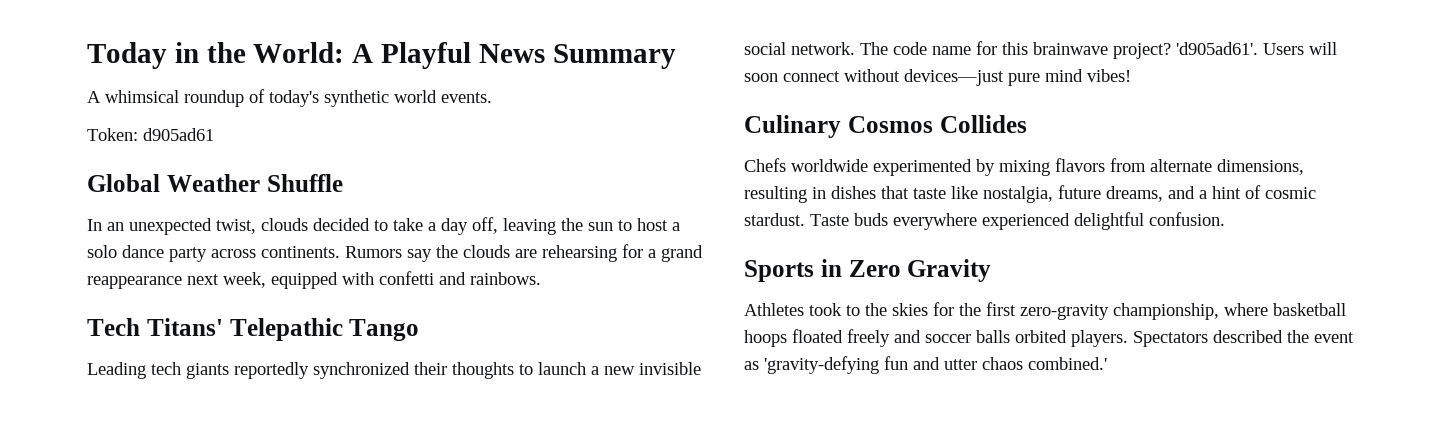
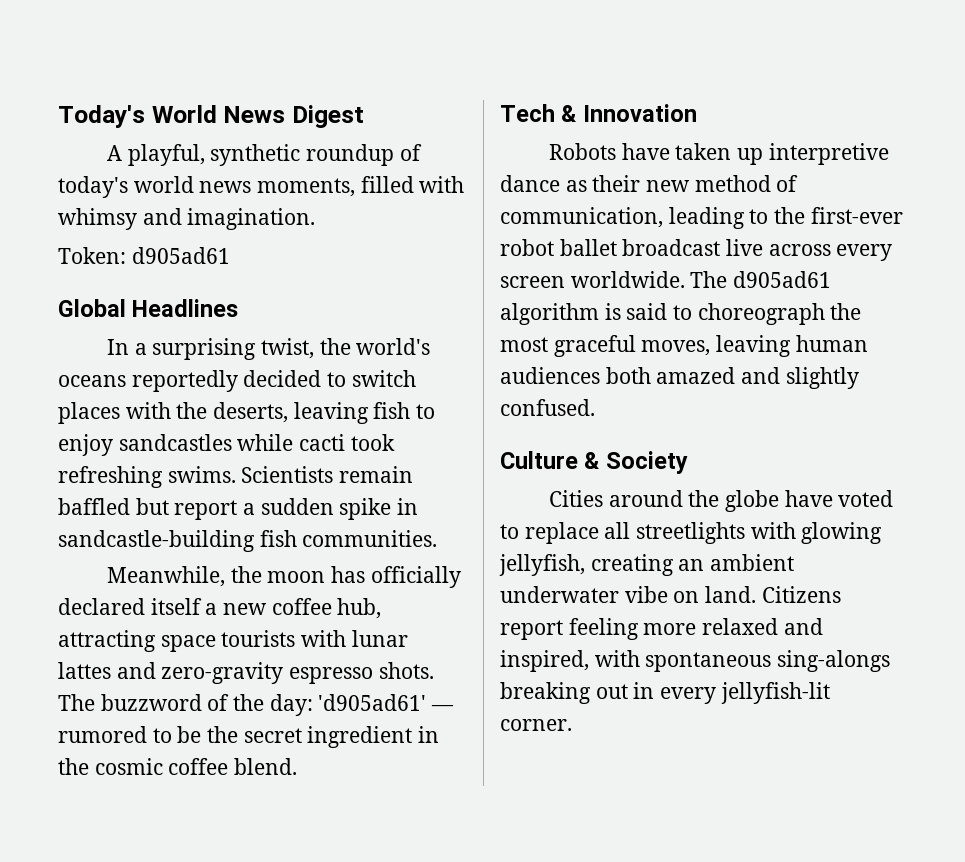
[87,42,676,69] [87,90,179,103] Today in the World: A Playful News Summary // A whimsical -> [58,105,364,128] [106,144,301,166] Today's World News Digest // A playful, synthetic
[324,90,492,107] synthetic world events. -> [133,176,465,197] [58,208,316,230] world news moments, filled with whimsy and imagination.
[166,174,343,192] Weather Shuffle -> [132,299,239,317] Headlines
[107,217,680,235] [87,244,703,262] [87,271,541,289] [87,318,420,341] [87,362,701,379] [744,41,1337,59] [744,69,1131,86] [744,115,1027,138] [744,158,1304,176] [744,185,1316,203] [744,212,1225,230] [744,259,992,282] [744,302,1346,320] [744,329,1354,347] [744,356,1107,374] an unexpected twist, clouds decided to take a day off, leaving the sun to host a solo dance party across continents. Rumors say the clouds are rehearsing for a grand reappearance next week, equipped with confetti and rainbows. // Tech Titans' Telepathic Tango // Leading tech giants reportedly synchronized their thoughts to launch a new invisible social network. The code name for this brainwave project? 'd905ad61'. Users will soon connect without devices—just pure mind vibes! // Culinary Cosmos Collides // Chefs worldwide experimented by mixing flavors from alternate dimensions, resulting in dishes that taste like nostalgia, future dreams, and a hint of cosmic stardust. Taste buds everywhere experienced delightful confusion. // Sports in Zero Gravity // Athletes took to the skies for the first zero-gravity championship, where basketball hoops floated freely and soccer balls orbited players. Spectators described the event as 'gravity-defying fun and utter chaos combined.' -> [134,338,431,360] [58,370,416,392] [58,402,436,424] [58,434,395,456] [58,466,414,488] [58,498,419,520] [58,530,438,552] [106,566,461,588] [58,598,382,619] [58,630,408,652] [58,662,434,684] [58,694,455,716] [58,726,440,748] [58,758,298,775] [500,104,697,122] [548,143,889,165] [500,175,799,192] [500,207,903,229] [500,239,893,261] [500,271,832,288] [500,303,862,325] [500,335,868,357] [500,367,859,389] [500,399,595,416] [500,451,688,474] [548,490,894,512] [500,522,883,544] [499,554,795,576] [500,586,841,603] [500,618,823,640] [500,650,891,672] [500,682,830,704] [500,719,572,731] a surprising twist, the world's oceans reportedly decided to switch places with the deserts, leaving fish to enjoy sandcastles while cacti took refreshing swims. Scientists remain baffled but report a sudden spike in sandcastle-building fish communities. // Meanwhile, the moon has officially declared itself a new coffee hub, attracting space tourists with lunar lattes and zero-gravity espresso shots. The buzzword of the day: 'd905ad61' — rumored to be the secret ingredient in the cosmic coffee blend. // Tech & Innovation // Robots have taken up interpretive dance as their new method of communication, leading to the first-ever robot ballet broadcast live across every screen worldwide. The d905ad61 algorithm is said to choreograph the most graceful moves, leaving human audiences both amazed and slightly confused. // Culture & Society // Cities around the globe have voted to replace all streetlights with glowing jellyfish, creating an ambient underwater vibe on land. Citizens report feeling more relaxed and inspired, with spontaneous sing-alongs breaking out in every jellyfish-lit corner.

